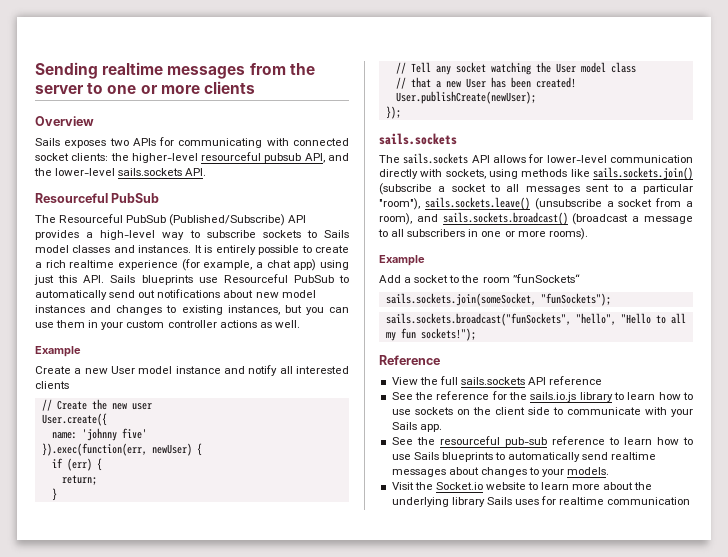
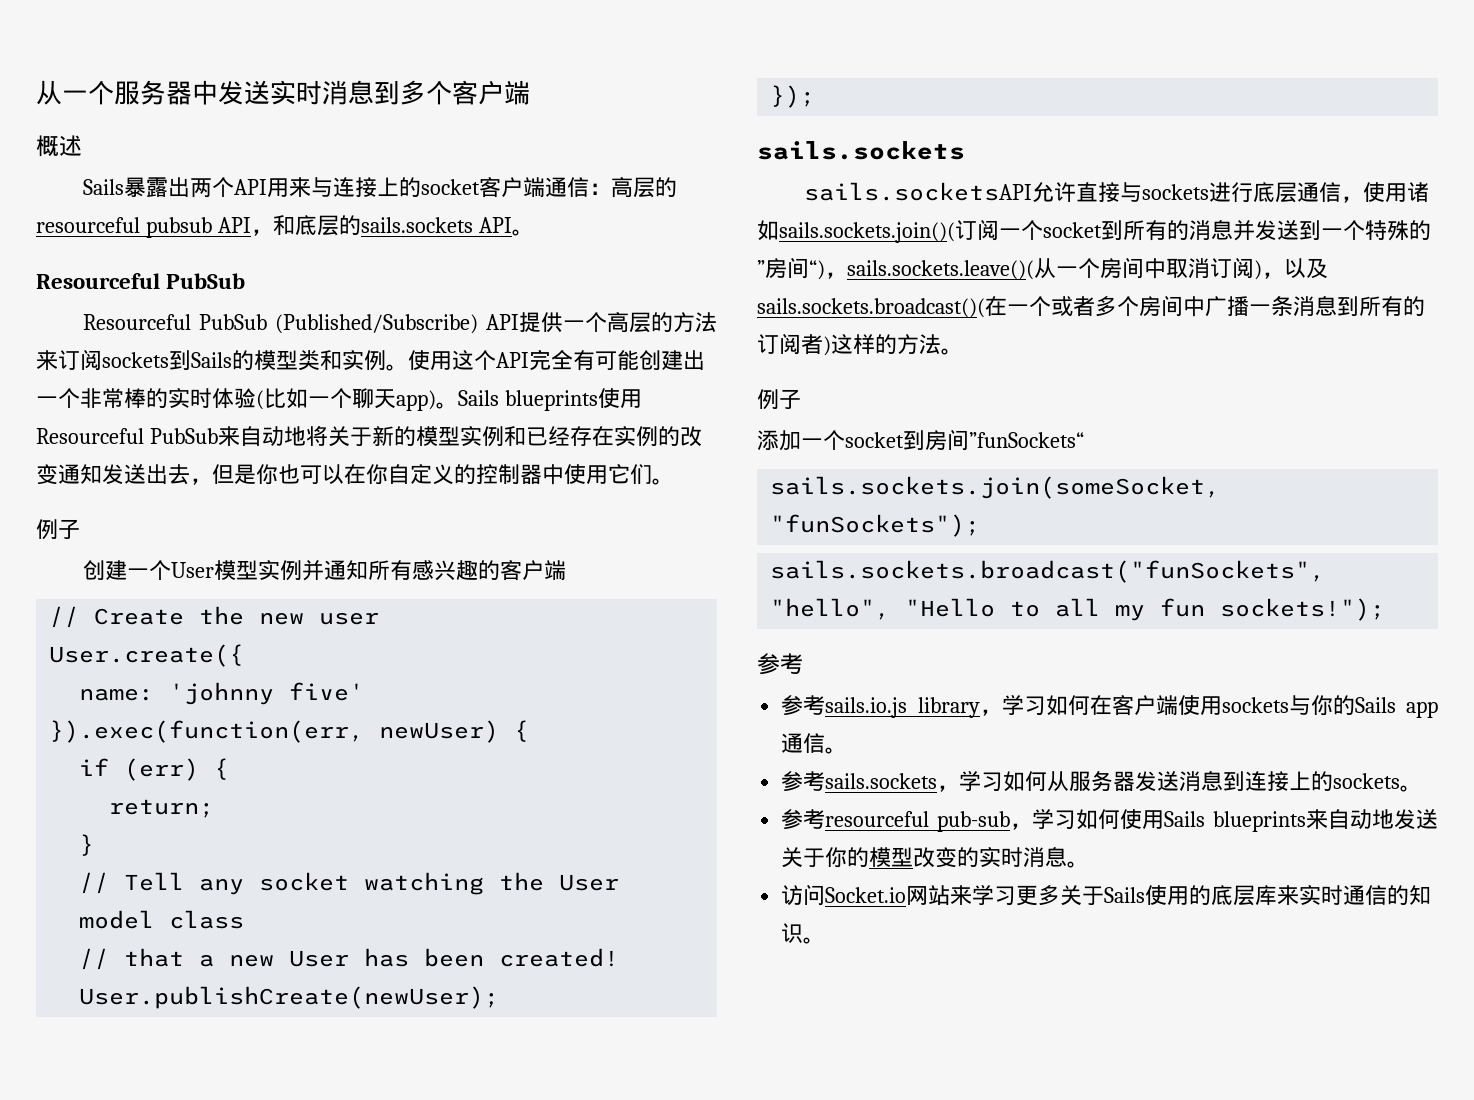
[35,62,315,79] [35,81,255,94] [35,116,94,126] [35,137,349,148] [35,152,349,163] [34,168,207,176] Sending realtime messages from the server to one or more clients // Overview // Sails exposes two APIs for communicating with connected socket clients: the higher-level resourceful pubsub API, and the lower-level sails.sockets API. -> [36,80,530,105] [36,135,82,157] [83,177,678,198] [36,215,534,238] 从一个服务器中发送实时消息到多个客户端 // 概述 // Sails暴露出两个API用来与连接上的socket客户端通信：高层的resourceful pubsub API，和底层的sails.sockets API。
[35,215,56,223] The -> (246, 281) none
[35,230,349,240] [35,245,349,255] [35,259,349,271] [34,274,349,285] [35,289,316,300] [35,305,349,315] [35,320,300,330] [35,346,81,357] [35,365,349,376] [35,381,69,389] provides a high-level way to subscribe sockets to Sails model classes and instances. It is entirely possible to create a rich realtime experience (for example, a chat app) using just this API. Sails blueprints use Resourceful PubSub to automatically send out notifications about new model instances and changes to existing instances, but you can use them in your custom controller actions as well. // Example // Create a new User model instance and notify all interested clients -> [519,312,717,333] [36,349,705,371] [36,388,642,411] [36,425,702,447] [36,464,674,485] [36,519,80,540] [83,560,567,581] 提供一个高层的方法来订阅sockets到Sails的模型类和实例。使用这个API完全有可能创建出一个非常棒的实时体验(比如一个聊天app)。Sails blueprints使用Resourceful PubSub来自动地将关于新的模型实例和已经存在实例的改变通知发送出去，但是你也可以在你自定义的控制器中使用它们。 // 例子 // 创建一个User模型实例并通知所有感兴趣的客户端
[379,153,693,164] [379,167,693,180] [379,183,693,195] [379,197,693,210] [379,212,693,225] [378,228,588,240] [379,255,425,266] [379,275,510,283] The sails.sockets API allows for lower-level communication directly with sockets, using methods like sails.sockets.join() (subscribe a socket to all messages sent to a particular "room"), sails.sockets.leave() (unsubscribe a socket from a room), and sails.sockets.broadcast() (broadcast a message to all subscribers in one or more rooms). // Example // Add a socket to the room -> [804,182,1430,203] [757,219,1431,243] [757,257,1328,280] [757,295,1425,318] [757,333,963,356] [757,389,801,410] [757,429,969,451] sails.socketsAPI允许直接与sockets进行底层通信，使用诸如sails.sockets.join()(订阅一个socket到所有的消息并发送到一个特殊的”房间“)，sails.sockets.leave()(从一个房间中取消订阅)，以及sails.sockets.broadcast()(在一个或者多个房间中广播一条消息到所有的订阅者)这样的方法。 // 例子 // 添加一个socket到房间
[379,355,440,365] [391,376,603,385] [391,391,693,402] [391,407,693,417] [391,422,442,432] [391,436,693,447] [391,452,657,462] [391,467,610,477] [391,482,653,490] [391,496,691,507] Reference // View the full sails.sockets API reference // See the reference for the sails.io.js library to learn how to use sockets on the client side to communicate with your Sails app. // See the resourceful pub-sub reference to learn how to use Sails blueprints to automatically send realtime messages about changes to your models. // Visit the Socket.io website to learn more about the underlying library Sails uses for realtime communication -> [757,653,803,675] [781,695,1438,718] [781,733,848,754] [781,770,1423,792] [781,809,1438,832] [781,846,1090,868] [781,884,1432,906] [781,923,826,944] 参考 // 参考sails.io.js library，学习如何在客户端使用sockets与你的Sails app通信。 // 参考sails.sockets，学习如何从服务器发送消息到连接上的sockets。 // 参考resourceful pub-sub，学习如何使用Sails blueprints来自动地发送关于你的模型改变的实时消息。 // 访问Socket.io网站来学习更多关于Sails使用的底层库来实时通信的知识。

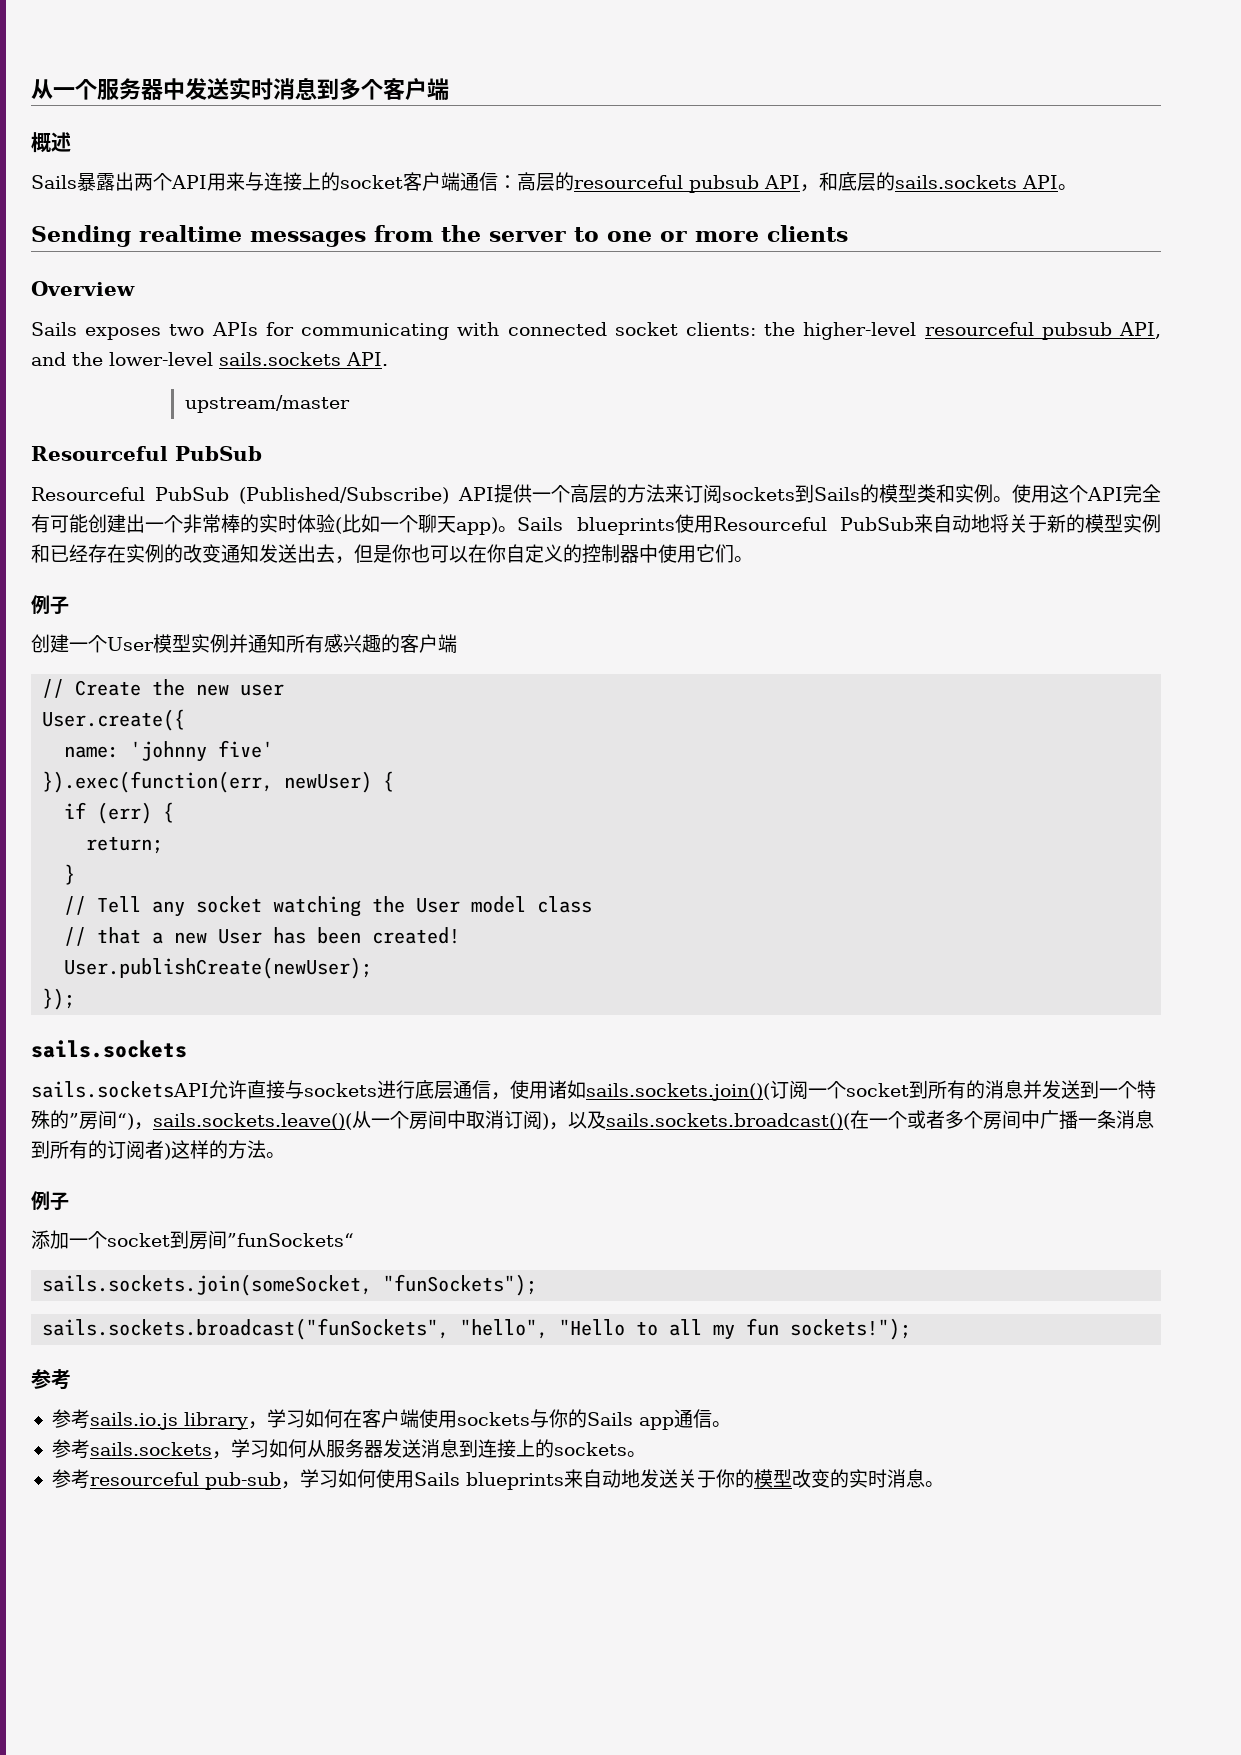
(534, 232) none -> [31,225,848,247] [31,281,135,296] [31,322,1161,340] [31,352,388,366] [184,395,350,413] // Sending realtime messages from the server to one or more clients // Overview // Sails exposes two APIs for communicating with connected socket clients: the higher-level resourceful pubsub API, and the lower-level sails.sockets API. // upstream/master
[781,884,1432,906] [781,923,826,944] // 访问Socket.io网站来学习更多关于Sails使用的底层库来实时通信的知识。 -> (944, 1484) none

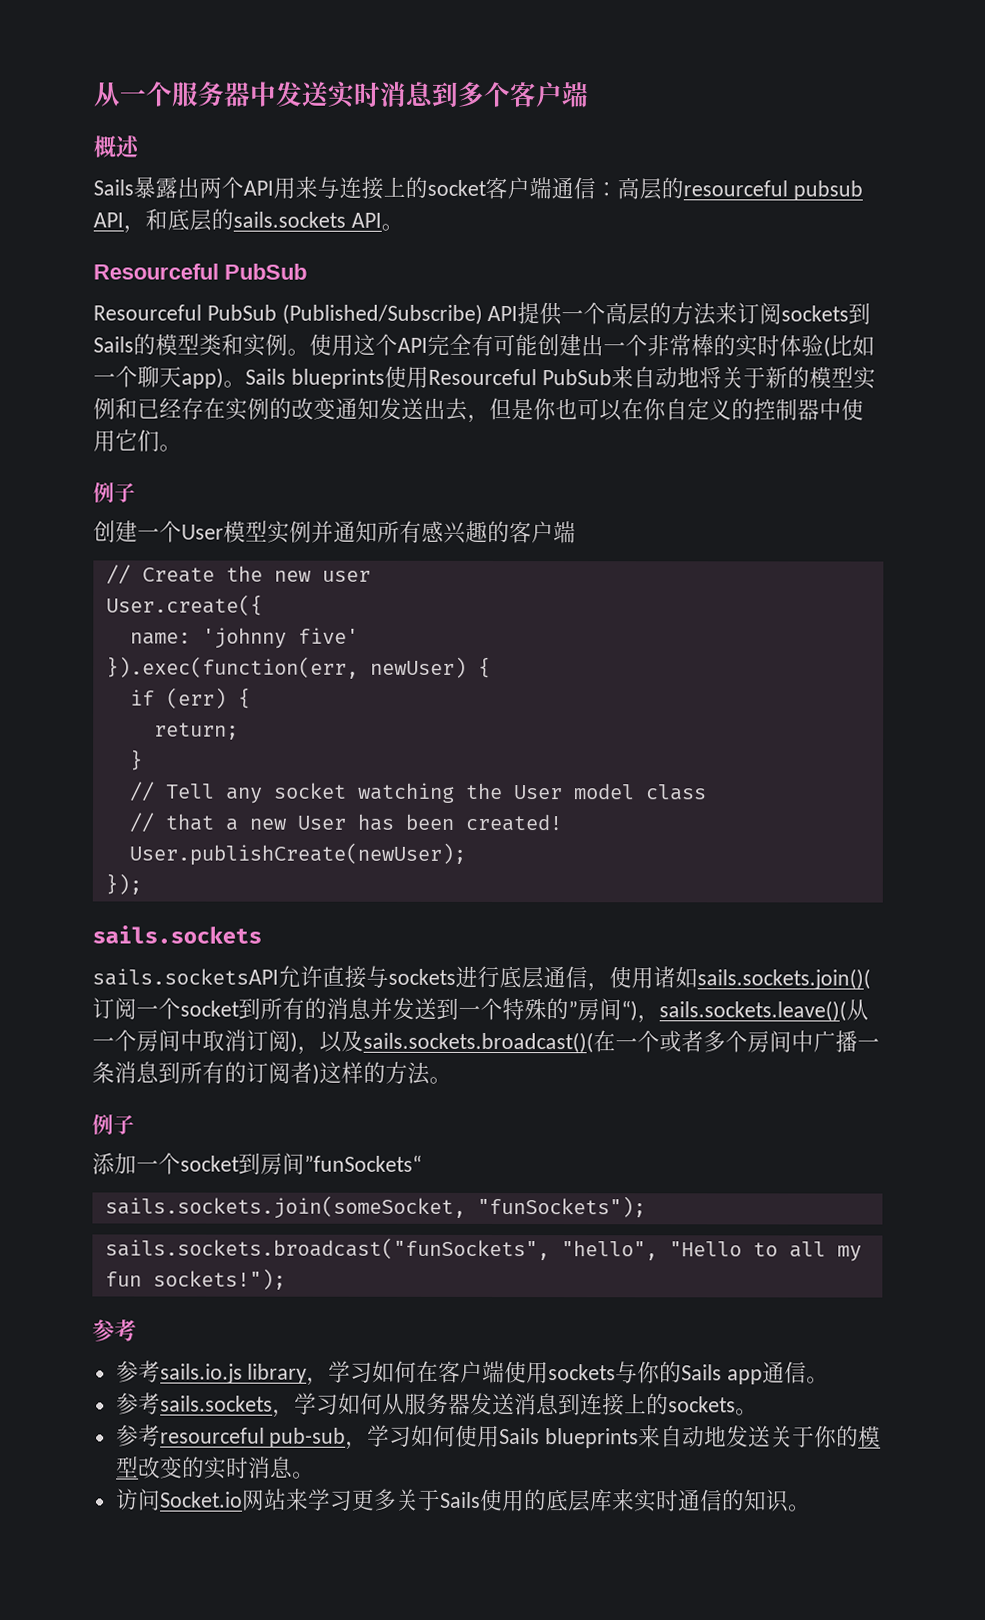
[31,225,848,247] [31,281,135,296] [31,322,1161,340] [31,352,388,366] [184,395,350,413] // Sending realtime messages from the server to one or more clients // Overview // Sails exposes two APIs for communicating with connected socket clients: the higher-level resourceful pubsub API, and the lower-level sails.sockets API. // upstream/master -> (404, 227) none
(944, 1484) none -> [115,1488,811,1513] // 访问Socket.io网站来学习更多关于Sails使用的底层库来实时通信的知识。

